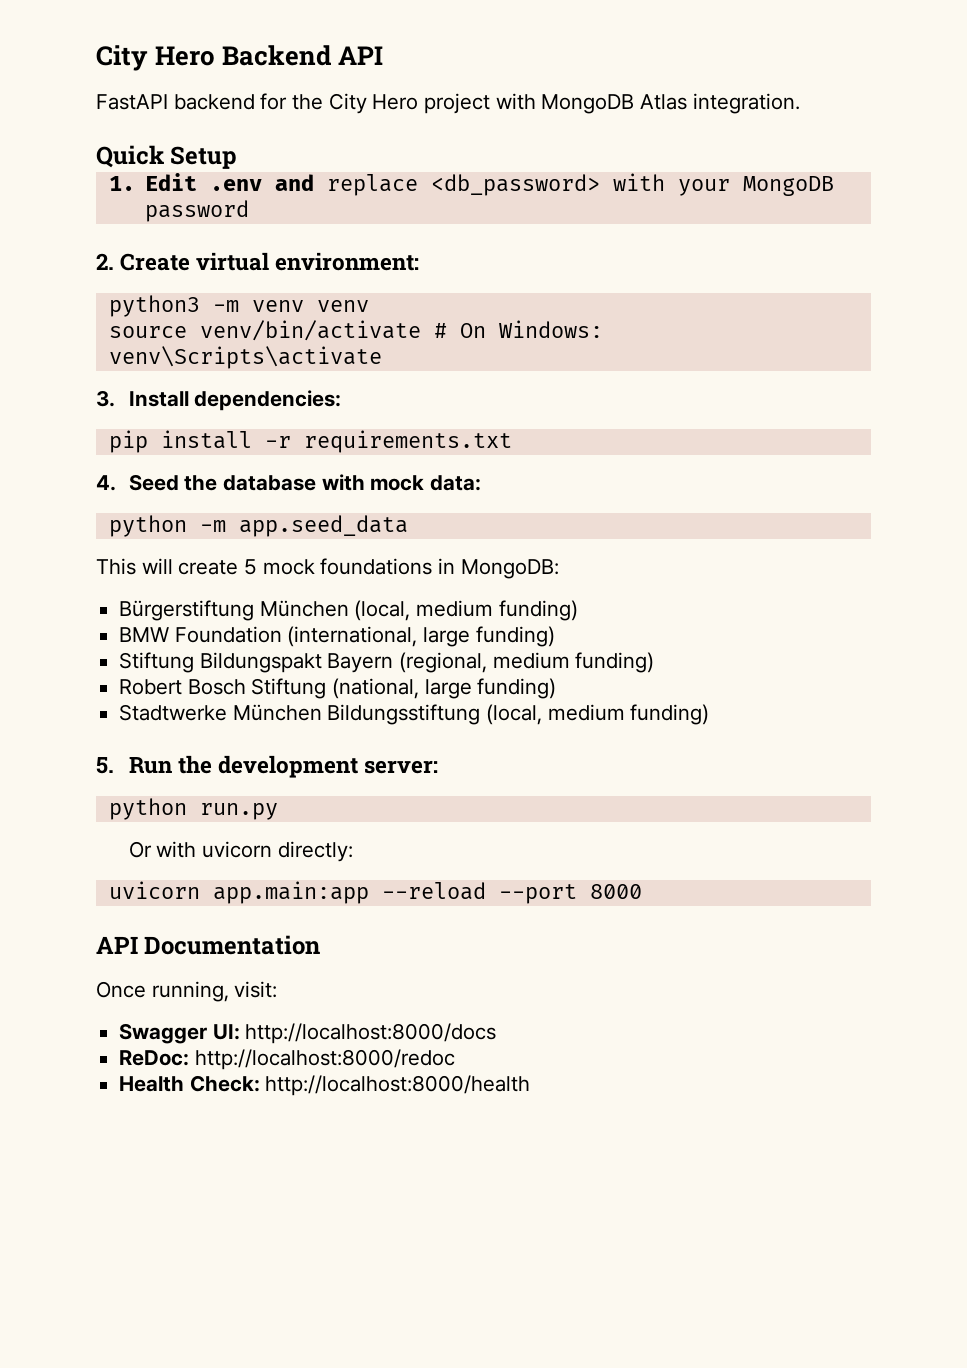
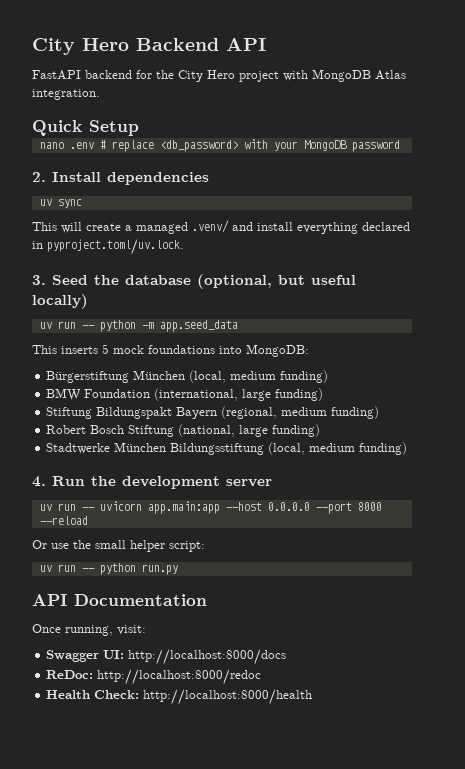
[108,173,315,191] 1. Edit .env and -> [39,140,106,149] nano .env #
[120,252,420,271] [108,295,369,317] [108,320,603,341] [108,346,382,369] [96,390,342,411] [108,430,512,453] [96,474,481,491] Create virtual environment: // python3 -m venv venv // source venv/bin/activate # On Windows: venv\Scripts\activate // 3. Install dependencies: // pip install -r requirements.txt // 4. Seed the database with mock data: // -> [52,172,209,185] [39,199,82,208] [32,220,410,234] [32,239,184,255] [32,274,356,289] [32,294,88,309] [39,321,95,329] Install dependencies // uv sync // This will create a managed .venv/ and install everything declared in pyproject.toml/uv.lock. // 3. Seed the database (optional, but useful locally) // uv run --
[141,558,239,575] will create -> [61,346,98,354] inserts
[438,558,456,574] in -> [219,346,242,354] into
[96,757,114,774] 5. -> [32,476,46,487] 4.
[363,760,438,774] [108,798,278,820] [128,841,353,862] [108,881,642,904] server: // python run.py // Or with uvicorn directly: // uvicorn app.main:app --reload --port 8000 -> [226,479,272,487] [39,501,382,514] [39,516,88,525] [32,540,205,552] [39,563,178,575] server // uv run -- uvicorn app.main:app --host 0.0.0.0 --port 8000 --reload // Or use the small helper script: // uv run -- python run.py

